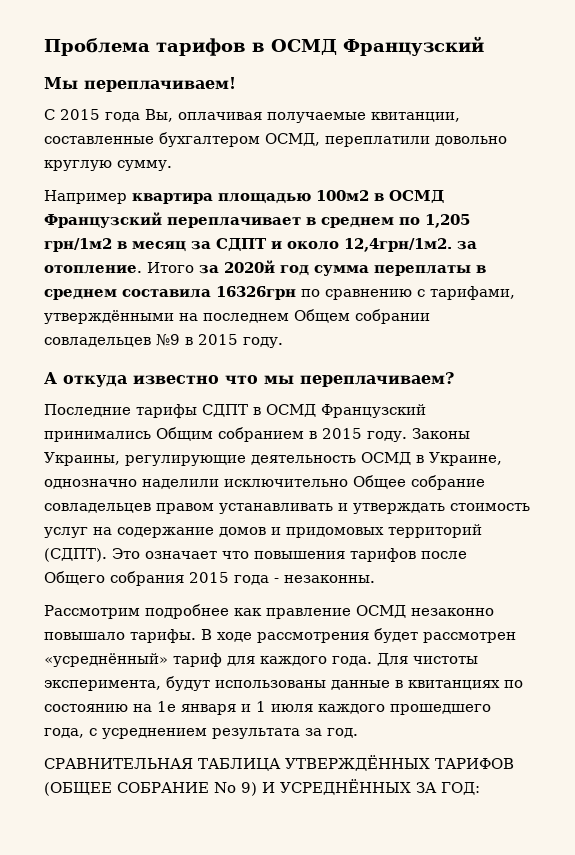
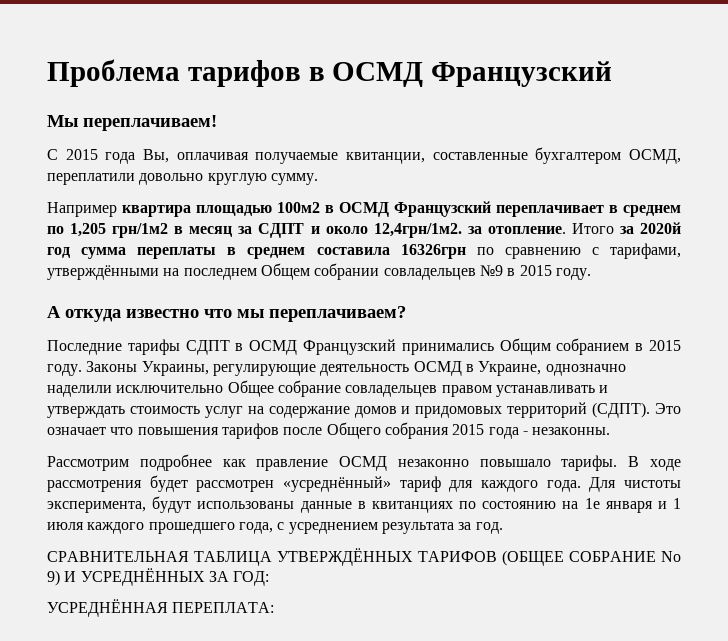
(480, 788) none -> [47,599,275,617] // УСРЕДНЁННАЯ ПЕРЕПЛАТА:

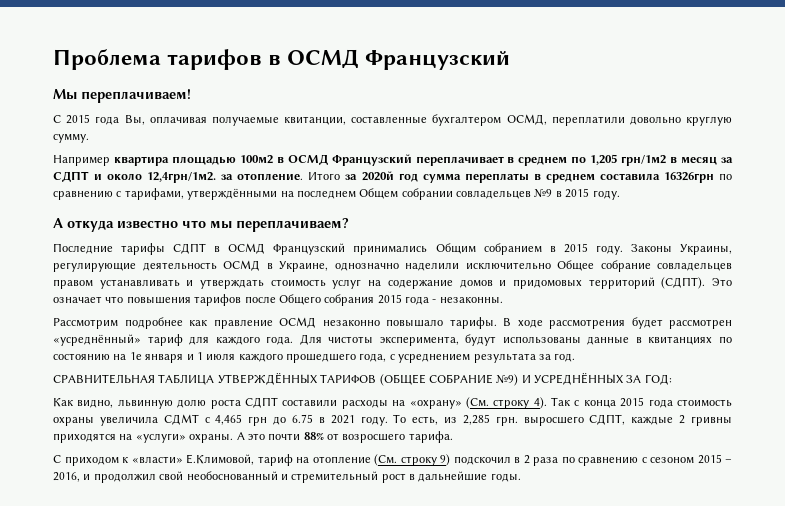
[661,551,681,562] [47,570,60,586] No 9) -> [496,374,519,386] №9)
[47,599,275,617] УСРЕДНЁННАЯ ПЕРЕПЛАТА: -> [53,397,733,409] [53,414,733,426] [53,431,453,443] [53,454,732,466] [53,471,521,483] Как видно, львинную долю роста СДПТ составили расходы на «охрану» (См. строку 4). Так с конца 2015 года стоимость охраны увеличила СДМТ с 4,465 грн до 6.75 в 2021 году. То есть, из 2,285 грн. выросшего СДПТ, каждые 2 гривны приходятся на «услуги» охраны. А это почти 88% от возросшего тарифа. // С приходом к «власти» Е.Климовой, тариф на отопление (См. строку 9) подскочил в 2 раза по сравнению с сезоном 2015 – 2016, и продолжил свой необоснованный и стремительный рост в дальнейшие годы.

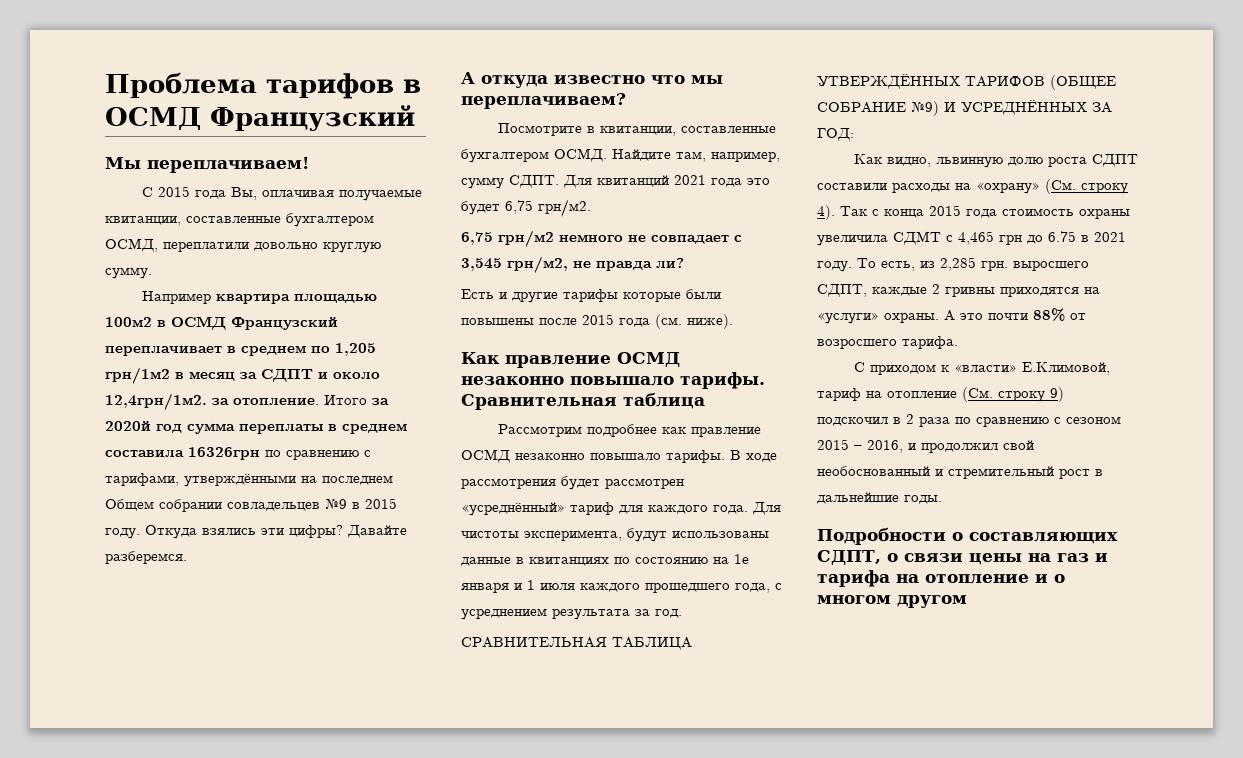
(620, 195) none -> [145,525,407,539] [105,551,187,564] Откуда взялись эти цифры? Давайте разберемся.
[53,243,733,255] [53,260,732,272] [53,277,732,289] [53,294,503,306] Последние тарифы СДПТ в ОСМД Французский принимались Общим собранием в 2015 году. Законы Украины, регулирующие деятельность ОСМД в Украине, однозначно наделили исключительно Общее собрание совладельцев правом устанавливать и утверждать стоимость услуг на содержание домов и придомовых территорий (СДПТ). Это означает что повышения тарифов после Общего собрания 2015 года - незаконны. -> [497,123,776,136] [461,148,780,163] [461,175,770,189] [461,199,591,217] [461,230,742,247] [461,256,684,273] [461,289,721,303] [461,314,733,329] [461,352,680,368] [461,372,765,389] [461,392,705,410] Посмотрите в квитанции, составленные бухгалтером ОСМД. Найдите там, например, сумму СДПТ. Для квитанций 2021 года это будет 6,75 грн/м2. // 6,75 грн/м2 немного не совпадает с 3,545 грн/м2, не правда ли? // Есть и другие тарифы которые были повышены после 2015 года (см. ниже). // Как правление ОСМД незаконно повышало тарифы. Сравнительная таблица
(521, 477) none -> [817,527,1118,545] [817,550,1108,565] [817,570,1065,587] [817,595,967,608] // Подробности о составляющих СДПТ, о связи цены на газ и тарифа на отопление и о многом другом

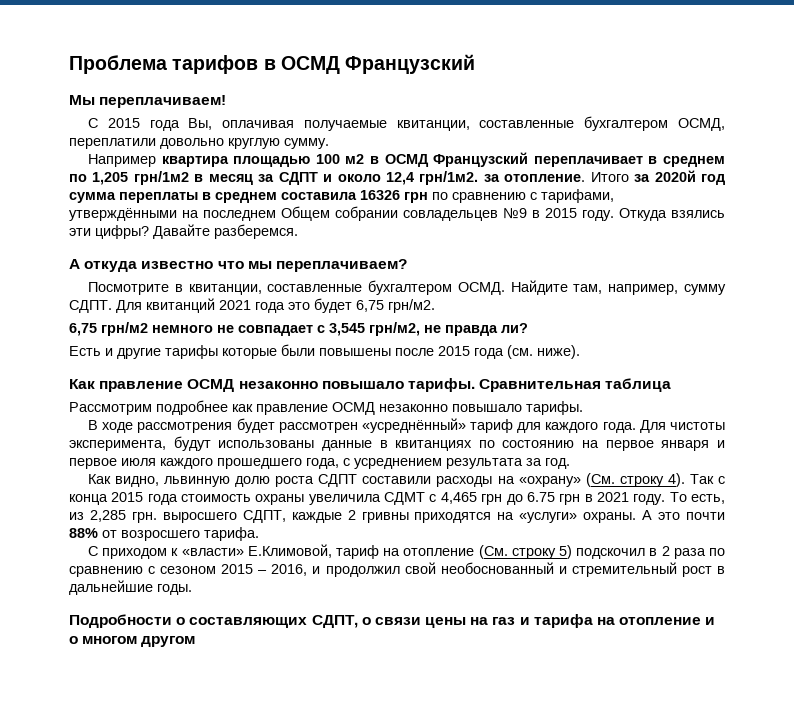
[105,317,152,327] 100м2 -> [315,154,365,164] 100 м2
[105,393,207,410] 12,4грн/1м2. -> [385,171,479,185] 12,4 грн/1м2.
[188,447,260,460] 16326грн -> [360,190,428,203] 16326 грн
(725, 456) none -> (583, 408) //
[734,554,749,564] 1е -> [605,440,654,451] первое
[527,580,535,590] 1 -> [69,458,117,469] первое
[461,637,692,650] [817,74,1116,90] [817,100,1112,116] [817,128,854,141] // СРАВНИТЕЛЬНАЯ ТАБЛИЦА УТВЕРЖДЁННЫХ ТАРИФОВ (ОБЩЕЕ СОБРАНИЕ №9) И УСРЕДНЁННЫХ ЗА ГОД: -> (570, 463) none
(1076, 236) none -> [559,494,581,505] грн
[1050,387,1064,402] 9) -> [558,545,572,559] 5)

